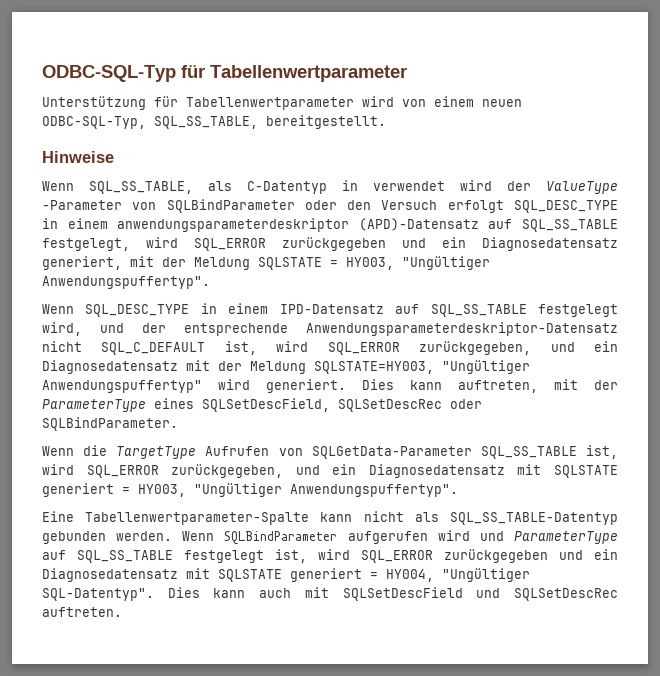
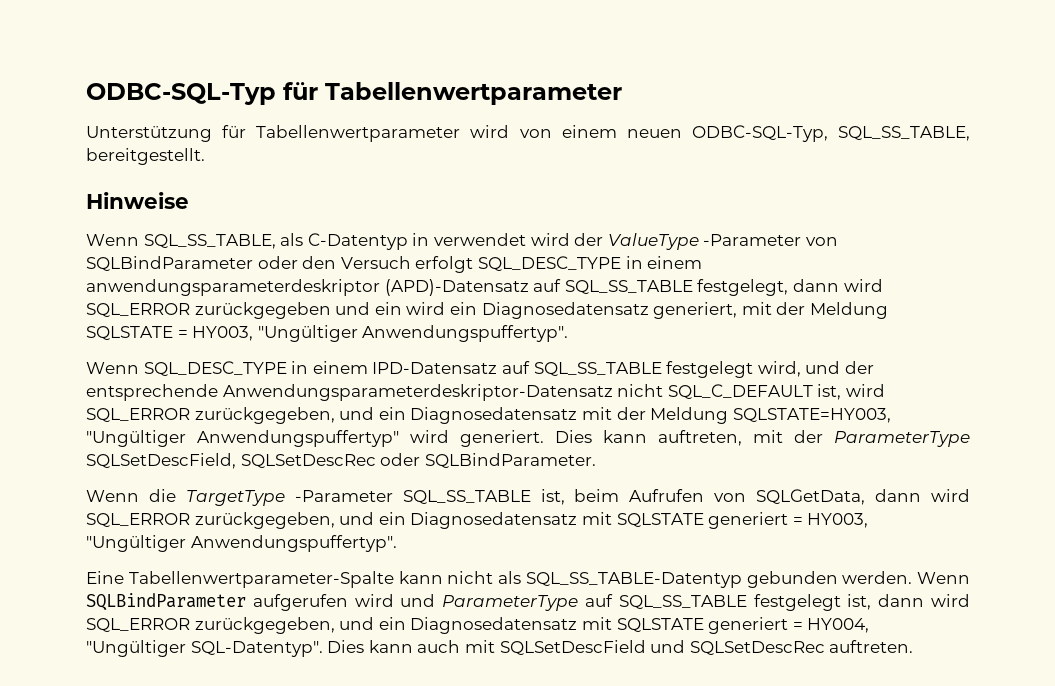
[146,237,466,251] wird SQL_ERROR zurückgegeben und ein -> [792,279,883,292] [86,302,477,319] dann wird SQL_ERROR zurückgegeben und ein wird ein
[154,398,194,409] eines -> (970, 439) none
[205,445,618,459] Aufrufen von SQLGetData-Parameter SQL_SS_TABLE ist, -> [294,489,922,505] -Parameter SQL_SS_TABLE ist, beim Aufrufen von SQLGetData, dann
[318,549,548,563] wird SQL_ERROR zurückgegeben -> [878,594,970,607] [86,617,335,634] dann wird SQL_ERROR zurückgegeben,

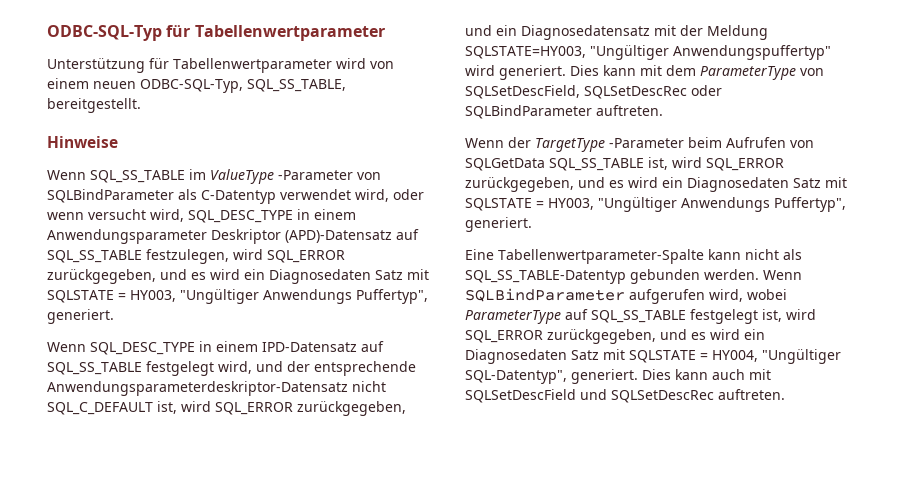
[143,233,838,250] [86,256,703,273] [86,279,380,296] SQL_SS_TABLE, als C-Datentyp in verwendet wird der ValueType -Parameter von SQLBindParameter oder den Versuch erfolgt SQL_DESC_TYPE in einem anwendungsparameterdeskriptor -> [90,169,381,184] [47,189,424,204] [47,209,356,223] [47,229,281,244] SQL_SS_TABLE im ValueType -Parameter von SQLBindParameter als C-Datentyp verwendet wird, oder wenn versucht wird, SQL_DESC_TYPE in einem Anwendungsparameter Deskriptor
[697,279,883,296] [86,302,888,319] [86,325,569,342] festgelegt, dann wird SQL_ERROR zurückgegeben und ein wird ein Diagnosedatensatz generiert, mit der Meldung SQLSTATE = HY003, "Ungültiger Anwendungspuffertyp". -> [146,249,345,264] [47,269,429,284] [47,289,428,304] [47,309,114,324] festzulegen, wird SQL_ERROR zurückgegeben, und es wird ein Diagnosedaten Satz mit SQLSTATE = HY003, "Ungültiger Anwendungs Puffertyp", generiert.
[658,430,970,447] auftreten, mit der ParameterType -> [640,65,824,80] mit dem ParameterType von
[424,453,596,469] [86,489,176,502] SQLBindParameter. // Wenn die -> [465,105,663,119] [465,137,531,148] SQLBindParameter auftreten. // Wenn der
[402,489,565,505] SQL_SS_TABLE ist, -> (684, 143) none
[756,489,970,505] [86,512,869,529] [86,535,397,552] SQLGetData, dann wird SQL_ERROR zurückgegeben, und ein Diagnosedatensatz mit SQLSTATE generiert = HY003, "Ungültiger Anwendungspuffertyp". -> [465,157,784,171] [465,177,847,192] [465,197,846,212] [465,217,532,232] SQLGetData SQL_SS_TABLE ist, wird SQL_ERROR zurückgegeben, und es wird ein Diagnosedaten Satz mit SQLSTATE = HY003, "Ungültiger Anwendungs Puffertyp", generiert.
[354,594,436,607] wird und -> [709,289,787,302] wird, wobei
[878,594,970,607] [86,617,789,634] dann wird SQL_ERROR zurückgegeben, und ein Diagnosedatensatz mit SQLSTATE generiert -> [786,309,816,320] [465,329,765,344] [465,349,696,364] wird SQL_ERROR zurückgegeben, und es wird ein Diagnosedaten Satz mit SQLSTATE
[190,641,323,657] SQL-Datentyp". -> [465,369,638,384] SQL-Datentyp", generiert.

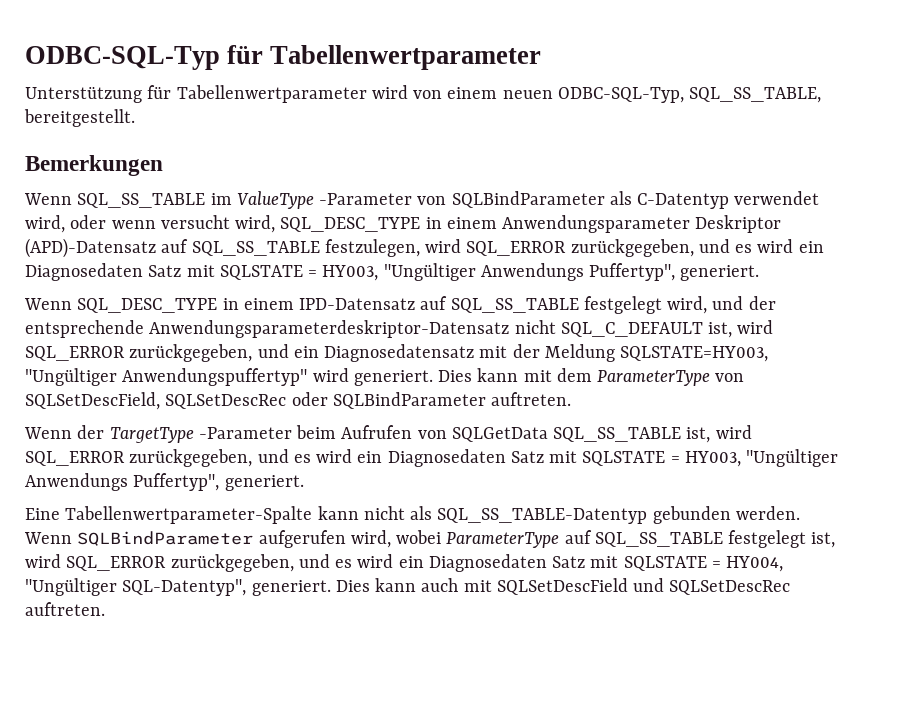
[47,136,118,148] Hinweise -> [25,155,163,176] Bemerkungen

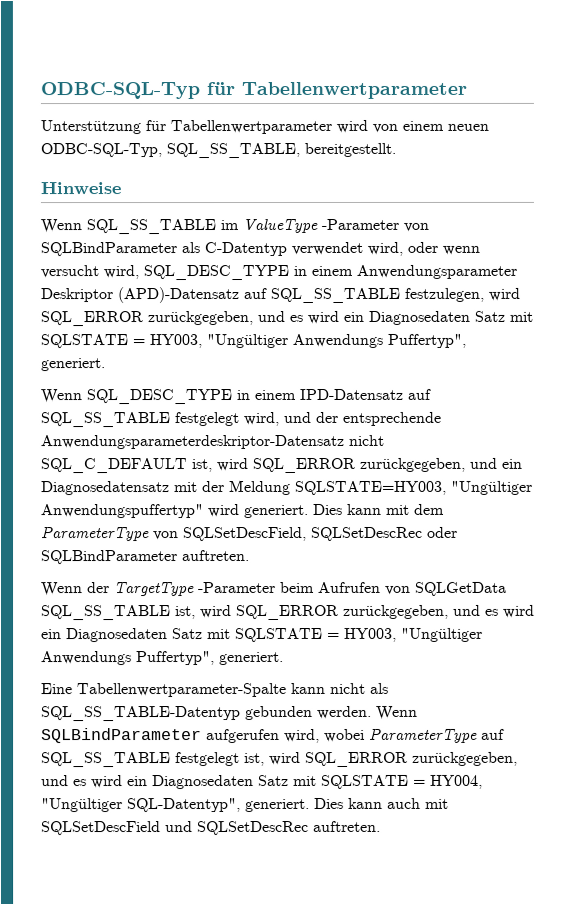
[25,155,163,176] Bemerkungen -> [40,182,121,195] Hinweise

